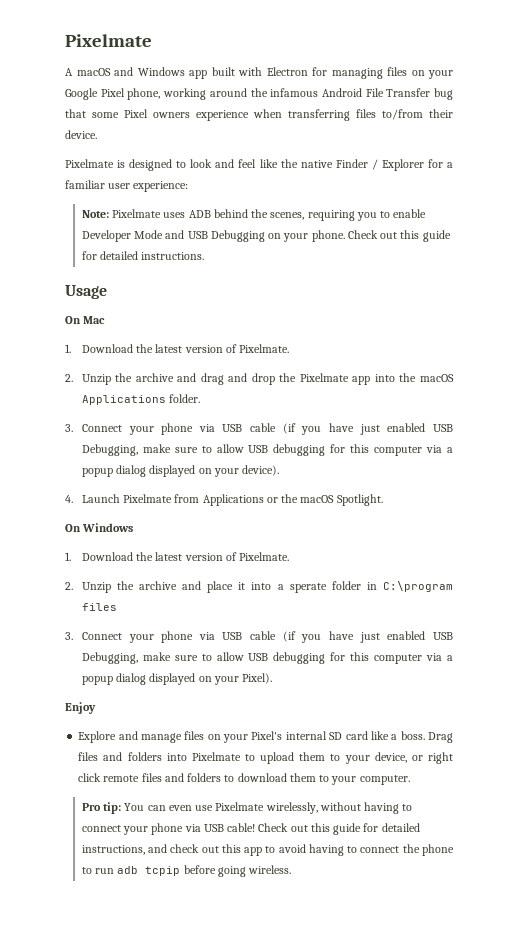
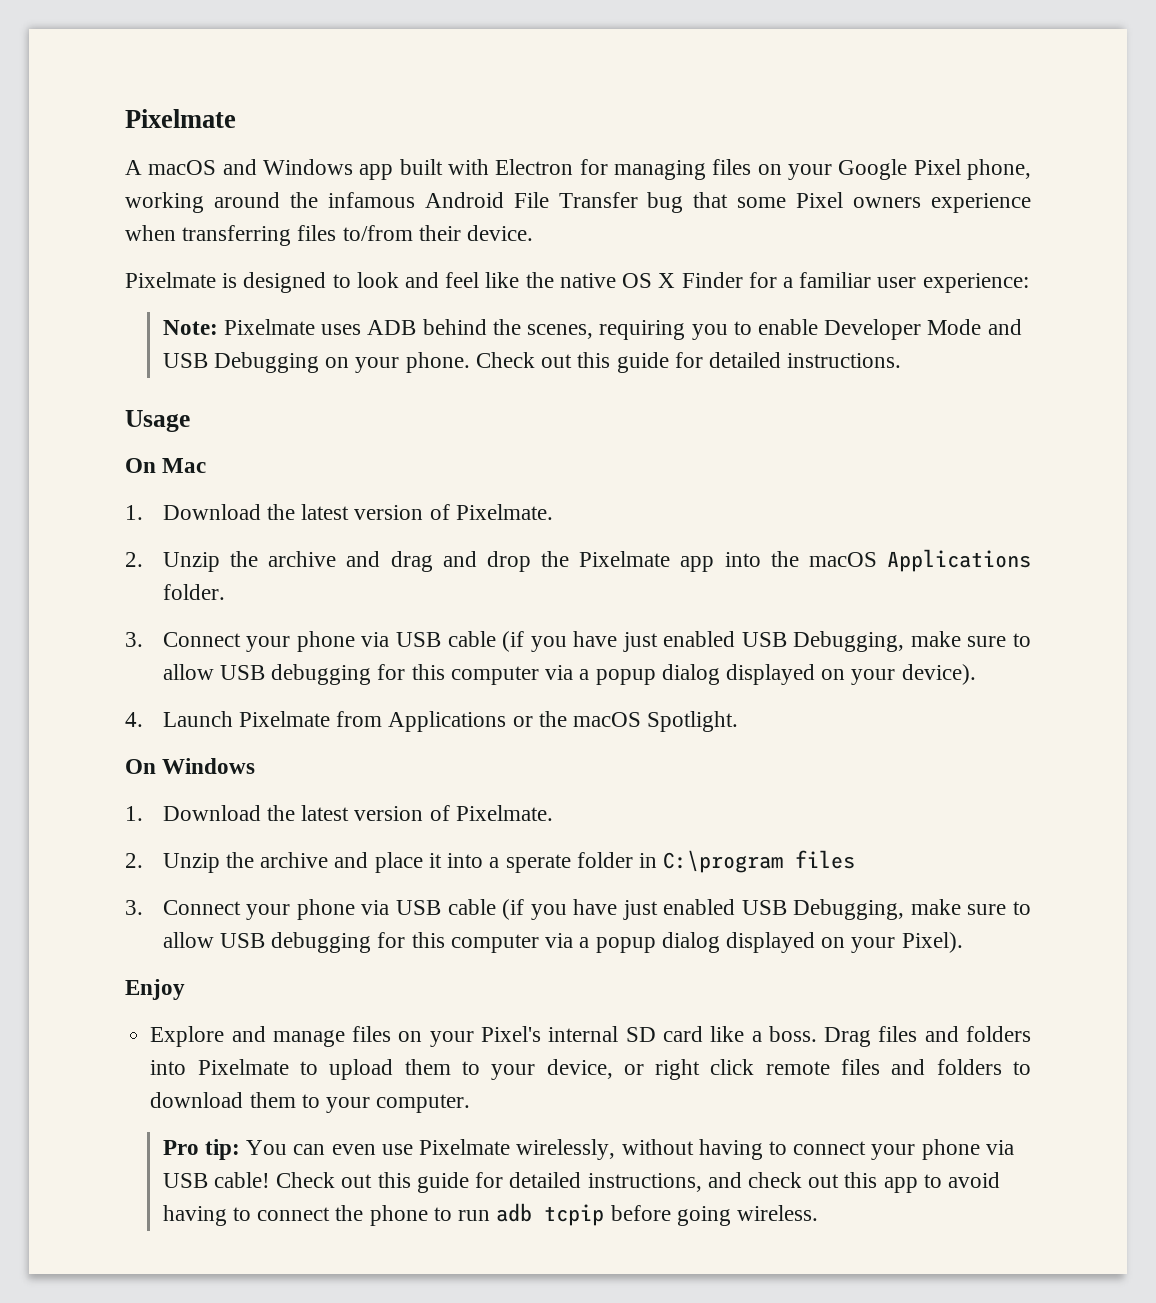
[335,159,424,171] Finder / Explorer -> [622,272,743,288] OS X Finder

